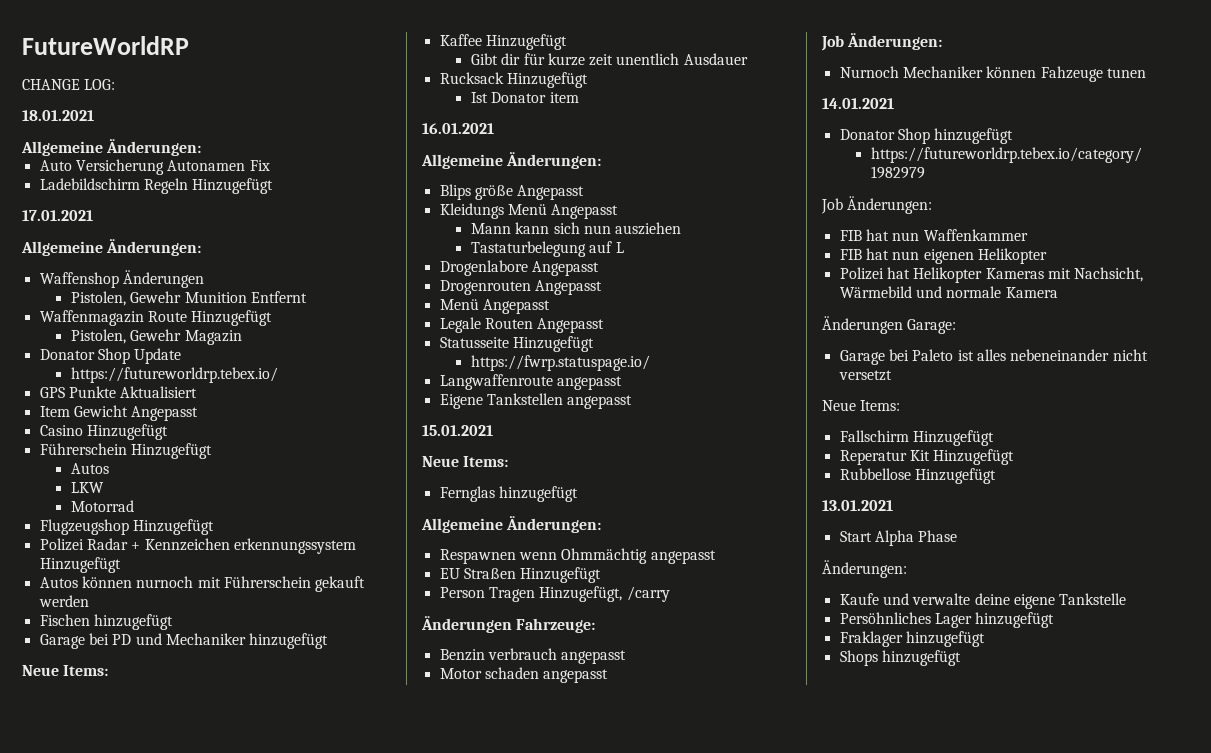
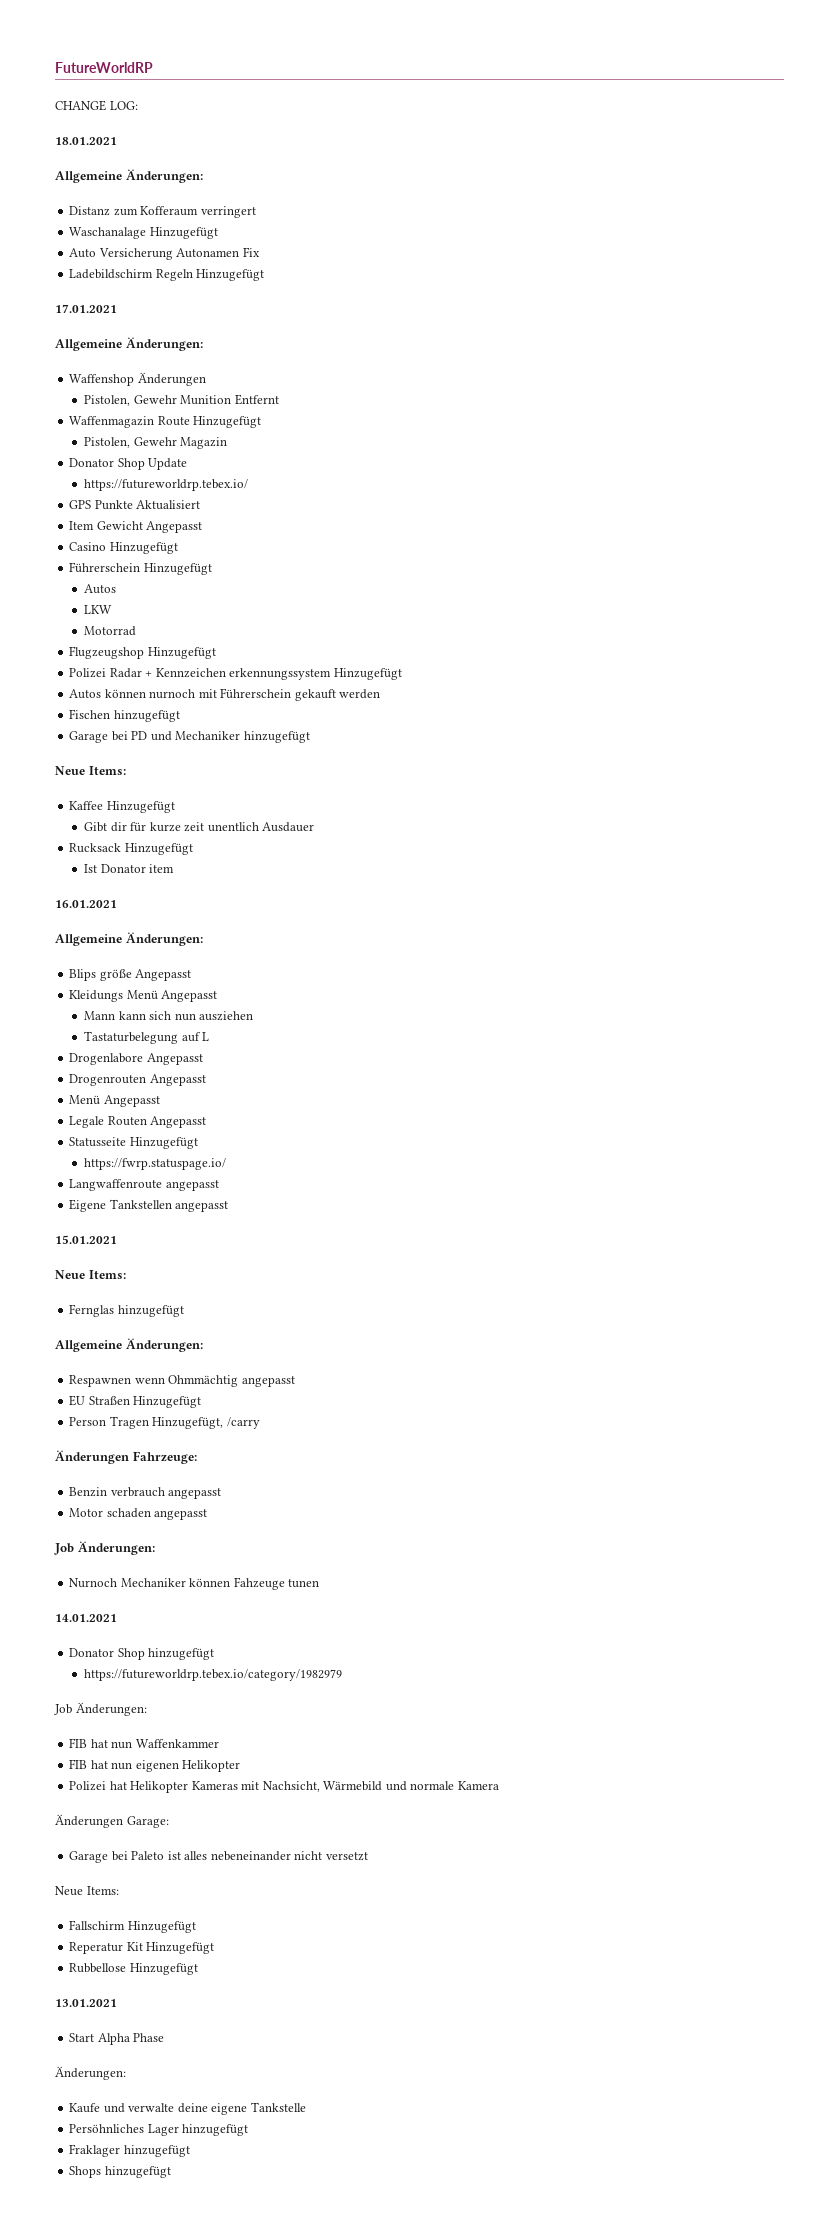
(202, 147) none -> [69,206,256,218] [69,227,218,239] // Distanz zum Kofferaum verringert // Waschanalage Hinzugefügt

